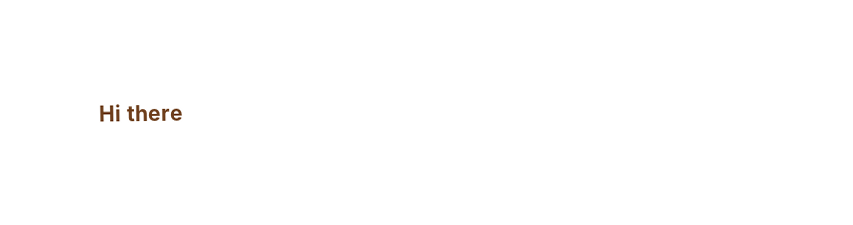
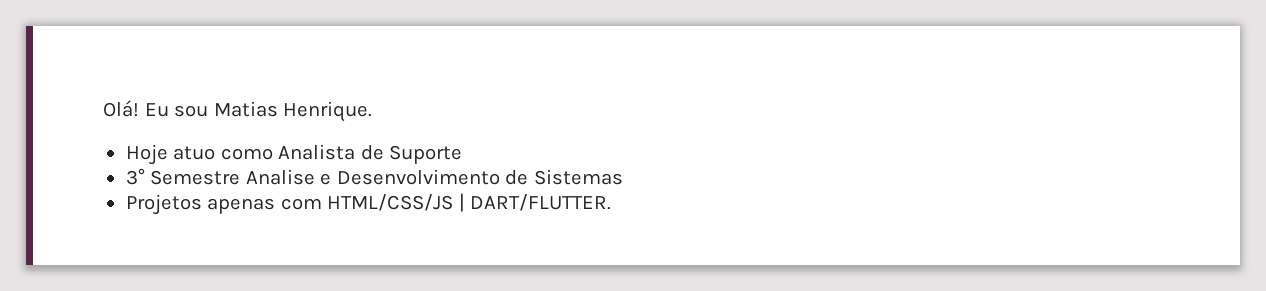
[98,104,184,122] Hi there -> [103,100,373,122] [125,144,463,165] [125,168,623,185] [125,193,612,215] Olá! Eu sou Matias Henrique. // Hoje atuo como Analista de Suporte // 3° Semestre Analise e Desenvolvimento de Sistemas // Projetos apenas com HTML/CSS/JS | DART/FLUTTER.

